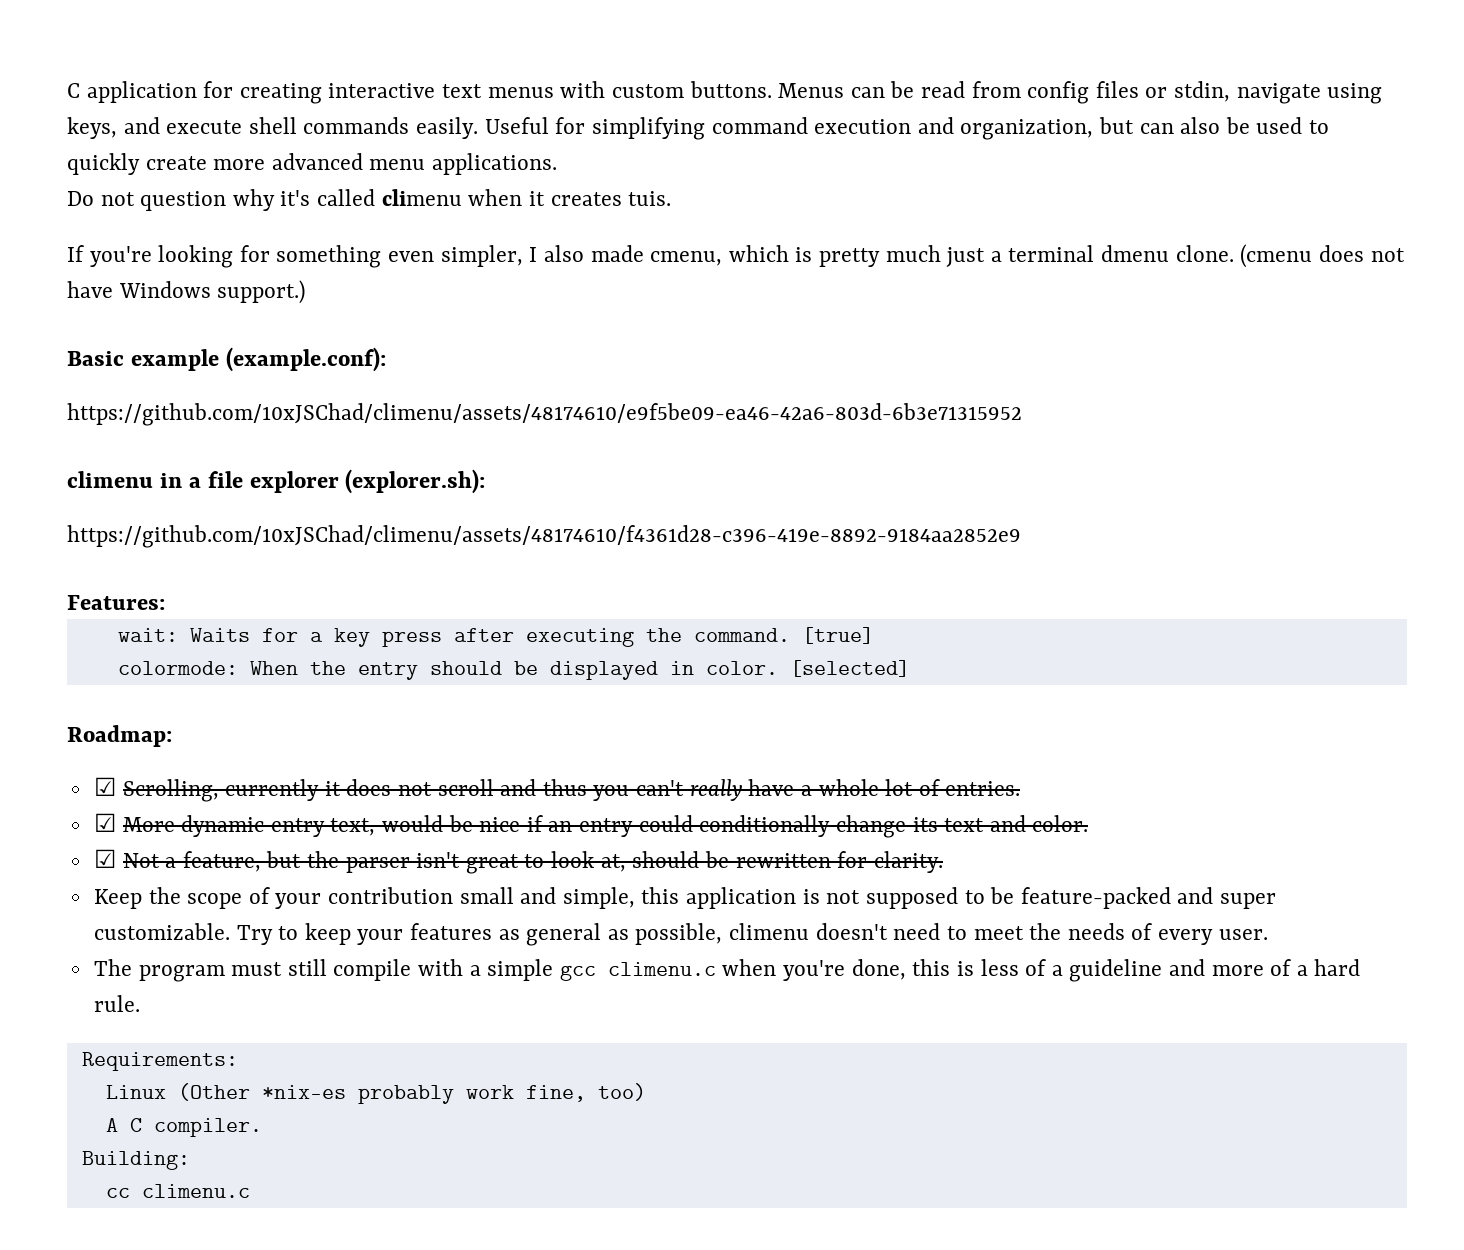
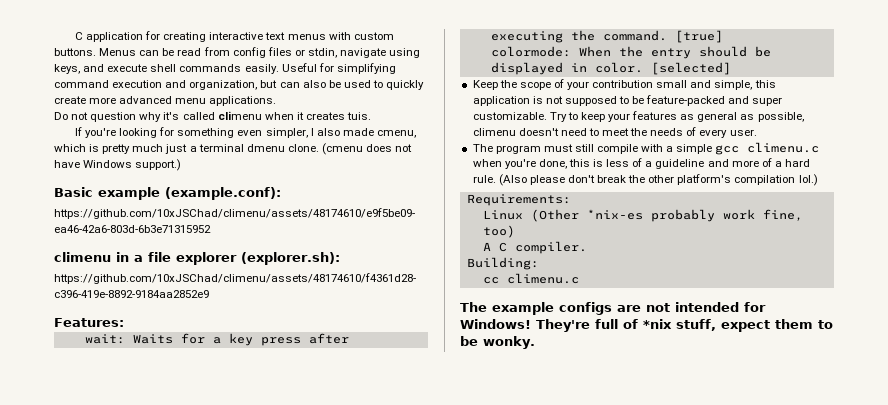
[67,725,172,747] [93,777,1021,802] [93,813,1089,838] [93,849,943,874] // Roadmap: // ☑ Scrolling, currently it does not scroll and thus you can't really have a whole lot of entries. // ☑ More dynamic entry text, would be nice if an entry could conditionally change its text and color. // ☑ Not a feature, but the parser isn't great to look at, should be rewritten for clarity. -> (731, 68) none
(140, 1003) none -> [498,174,818,186] (Also please don't break the other platform's compilation lol.)
(250, 1191) none -> [460,302,766,315] [460,319,833,332] [460,336,535,349] // The example configs are not intended for Windows! They're full of *nix stuff, expect them to be wonky.

